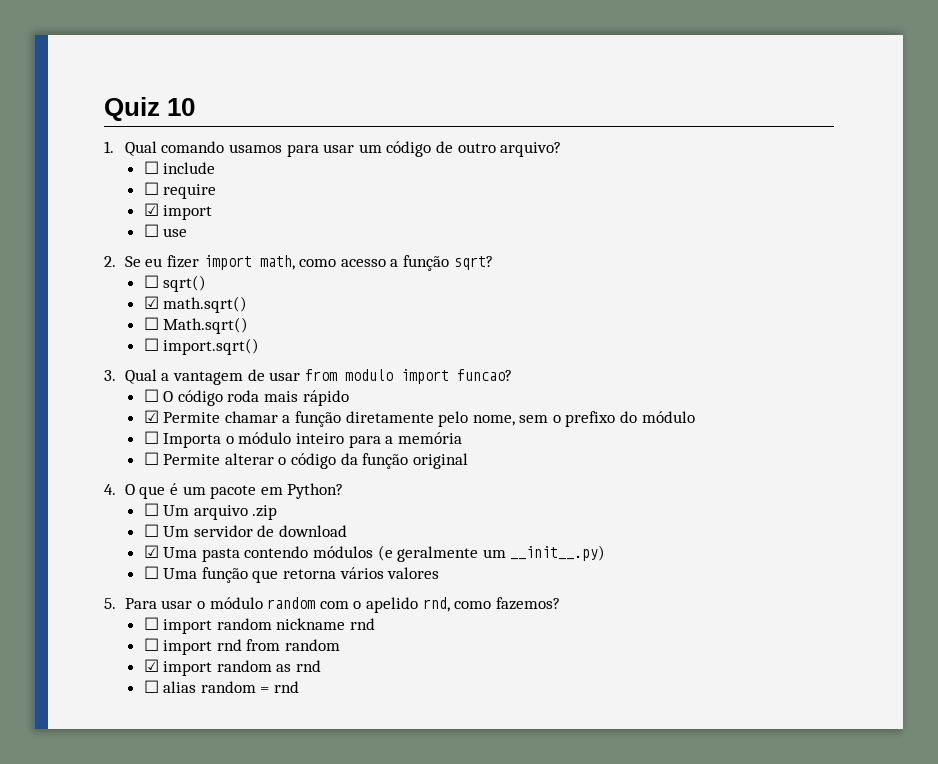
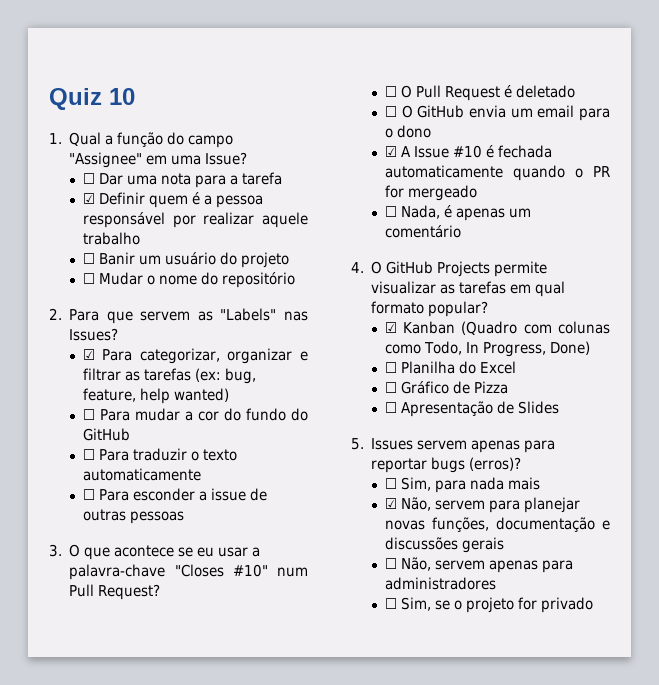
[161,141,562,157] [143,161,216,174] [143,182,217,199] [143,203,213,220] [143,224,188,237] [104,255,493,271] [143,275,207,292] [143,296,248,313] [143,317,249,334] [143,338,260,355] [104,369,512,385] [143,389,349,406] [143,410,695,427] [143,431,462,448] [143,452,468,469] [104,483,344,499] [143,503,278,520] [143,524,347,537] [143,545,606,562] [143,566,440,583] [104,597,560,613] [143,617,375,634] [143,638,340,655] [143,659,321,676] [143,680,299,693] comando usamos para usar um código de outro arquivo? // ☐ include // ☐ require // ☑ import // ☐ use // 2. Se eu fizer import math, como acesso a função sqrt? // ☐ sqrt() // ☑ math.sqrt() // ☐ Math.sqrt() // ☐ import.sqrt() // 3. Qual a vantagem de usar from modulo import funcao? // ☐ O código roda mais rápido // ☑ Permite chamar a função diretamente pelo nome, sem o prefixo do módulo // ☐ Importa o módulo inteiro para a memória // ☐ Permite alterar o código da função original // 4. O que é um pacote em Python? // ☐ Um arquivo .zip // ☐ Um servidor de download // ☑ Uma pasta contendo módulos (e geralmente um __init__.py) // ☐ Uma função que retorna vários valores // 5. Para usar o módulo random com o apelido rnd, como fazemos? // ☐ import random nickname rnd // ☐ import rnd from random // ☑ import random as rnd // ☐ alias random = rnd -> [105,132,234,148] [69,152,248,168] [82,172,282,188] [82,192,263,208] [82,212,308,228] [82,232,140,245] [82,252,289,268] [82,272,295,288] [49,308,308,324] [69,328,119,341] [82,348,308,364] [82,368,256,384] [82,388,229,404] [82,408,309,421] [82,428,130,441] [82,448,237,461] [82,468,201,481] [82,488,267,501] [82,509,184,524] [49,544,261,560] [69,564,308,580] [69,584,161,600] [384,85,575,101] [384,105,610,121] [384,125,431,138] [384,145,552,158] [384,165,610,181] [384,185,477,201] [384,205,531,221] [384,225,461,238] [351,261,548,277] [371,281,566,297] [371,301,489,317] [384,321,610,335] [384,341,590,357] [384,361,516,374] [384,381,508,394] [384,401,559,417] [351,438,556,453] [371,457,522,473] [384,477,540,493] [384,497,580,513] [384,517,610,532] [384,537,504,553] [384,557,573,573] [384,577,496,590] [384,597,593,613] a função do campo "Assignee" em uma Issue? // ☐ Dar uma nota para a tarefa // ☑ Definir quem é a pessoa responsável por realizar aquele trabalho // ☐ Banir um usuário do projeto // ☐ Mudar o nome do repositório // 2. Para que servem as "Labels" nas Issues? // ☑ Para categorizar, organizar e filtrar as tarefas (ex: bug, feature, help wanted) // ☐ Para mudar a cor do fundo do GitHub // ☐ Para traduzir o texto automaticamente // ☐ Para esconder a issue de outras pessoas // 3. O que acontece se eu usar a palavra-chave "Closes #10" num Pull Request? // ☐ O Pull Request é deletado // ☐ O GitHub envia um email para o dono // ☑ A Issue #10 é fechada automaticamente quando o PR for mergeado // ☐ Nada, é apenas um comentário // 4. O GitHub Projects permite visualizar as tarefas em qual formato popular? // ☑ Kanban (Quadro com colunas como Todo, In Progress, Done) // ☐ Planilha do Excel // ☐ Gráfico de Pizza // ☐ Apresentação de Slides // 5. Issues servem apenas para reportar bugs (erros)? // ☐ Sim, para nada mais // ☑ Não, servem para planejar novas funções, documentação e discussões gerais // ☐ Não, servem apenas para administradores // ☐ Sim, se o projeto for privado

